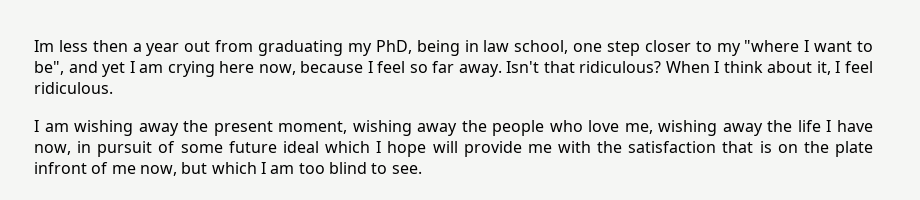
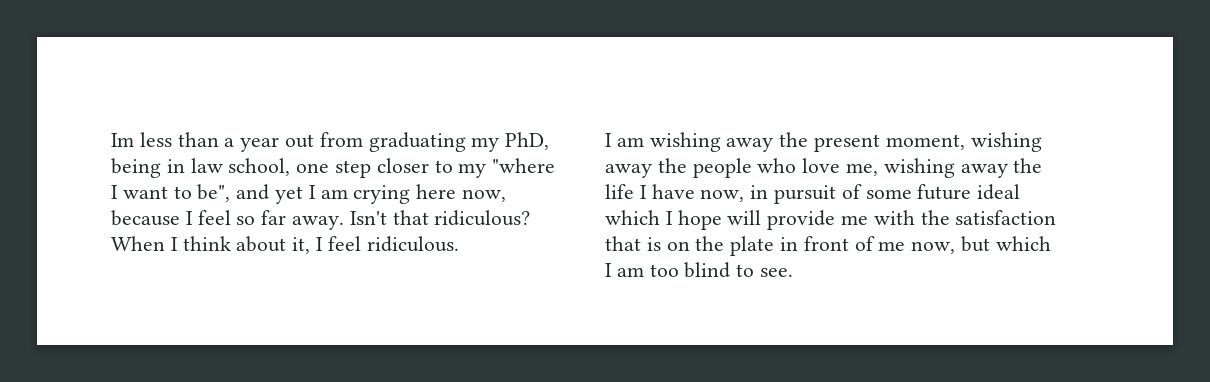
[92,40,128,52] then -> [177,132,219,147] than
[34,162,87,174] infront -> [780,236,849,251] in front

